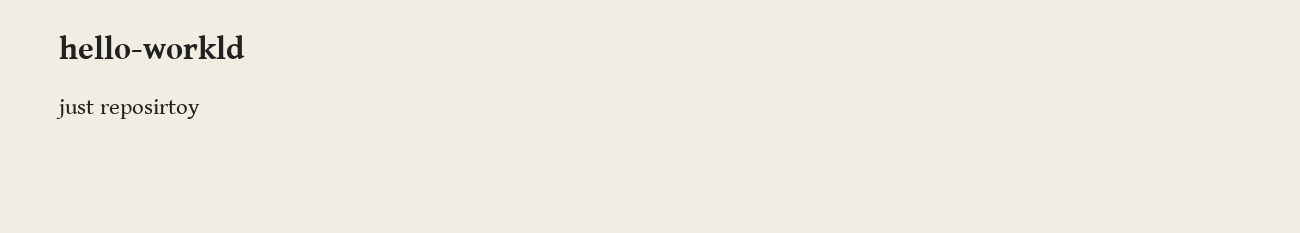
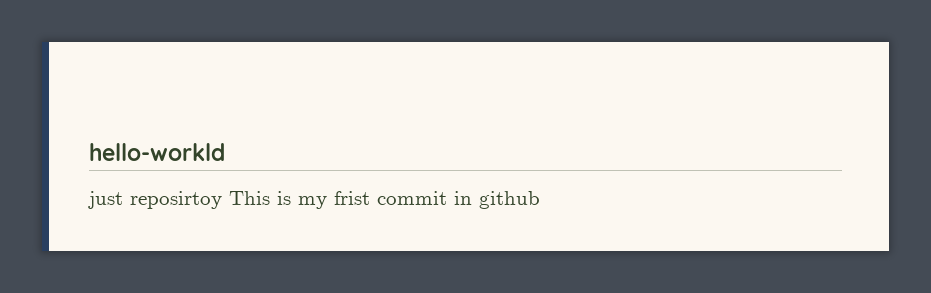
(201, 109) none -> [229,191,540,209] This is my frist commit in github

